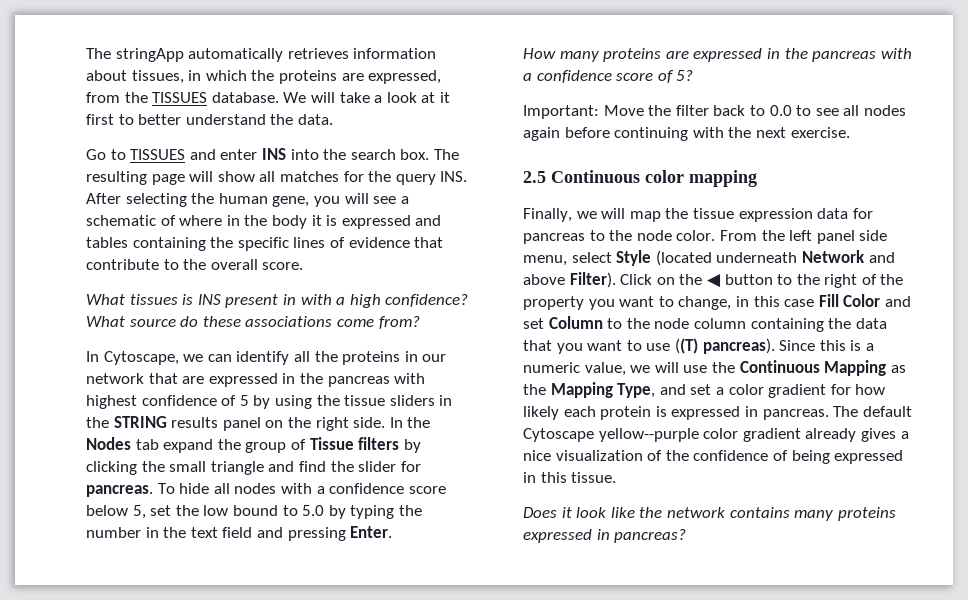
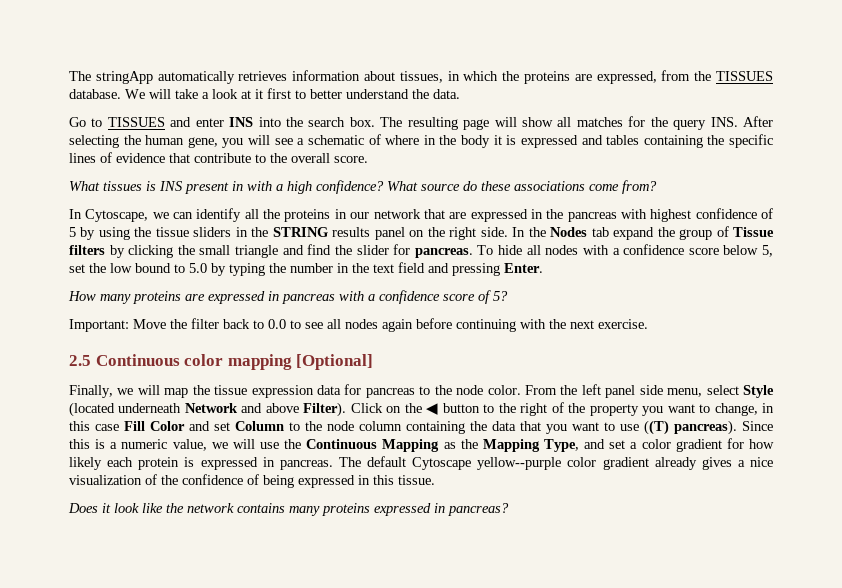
[784,48,808,59] the -> (279, 296) none
(757, 178) none -> [296,354,374,370] [Optional]

